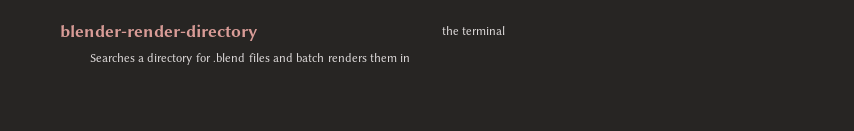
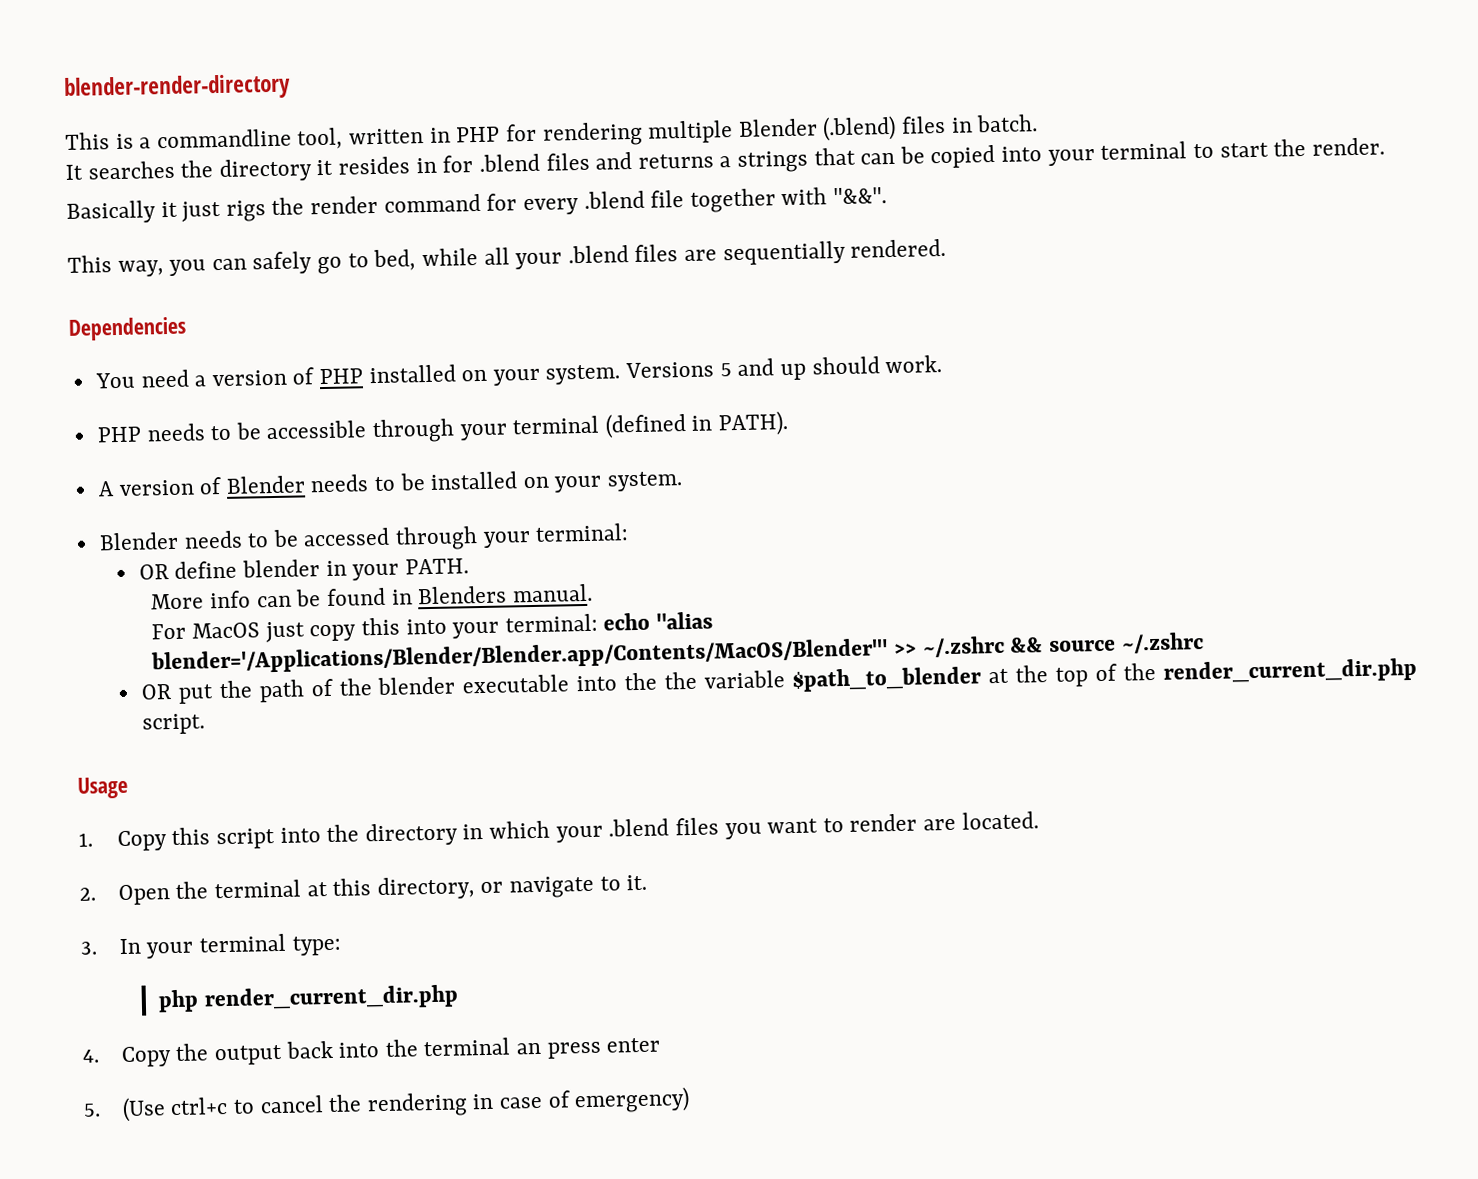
[89,53,411,65] [442,26,506,35] Searches a directory for .blend files and batch renders them in the terminal -> [65,114,1039,150] [65,137,1385,182] [66,187,887,224] [67,238,947,277] [68,316,187,341] [94,355,943,389] [96,411,790,444] [97,471,684,497] [98,523,630,551] [138,558,469,581] [150,583,593,610] [151,611,714,643] [151,632,1204,675] [140,657,1417,704] [141,713,205,735] [77,776,128,799] [78,811,1039,852] [79,874,648,906] [80,933,342,959] [158,984,460,1013] [82,1037,661,1068] [83,1087,691,1123] This is a commandline tool, written in PHP for rendering multiple Blender (.blend) files in batch. // It searches the directory it resides in for .blend files and returns a strings that can be copied into your terminal to start the render. // Basically it just rigs the render command for every .blend file together with "&&". // This way, you can safely go to bed, while all your .blend files are sequentially rendered. // Dependencies // You need a version of PHP installed on your system. Versions 5 and up should work. // PHP needs to be accessible through your terminal (defined in PATH). // A version of Blender needs to be installed on your system. // Blender needs to be accessed through your terminal: // OR define blender in your PATH. // More info can be found in Blenders manual. // For MacOS just copy this into your terminal: echo "alias blender='/Applications/Blender/Blender.app/Contents/MacOS/Blender'" >> ~/.zshrc && source ~/.zshrc // OR put the path of the blender executable into the the variable $path_to_blender at the top of the render_current_dir.php script. // Usage // 1. Copy this script into the directory in which your .blend files you want to render are located. // 2. Open the terminal at this directory, or navigate to it. // 3. In your terminal type: // php render_current_dir.php // 4. Copy the output back into the terminal an press enter // 5. (Use ctrl+c to cancel the rendering in case of emergency)

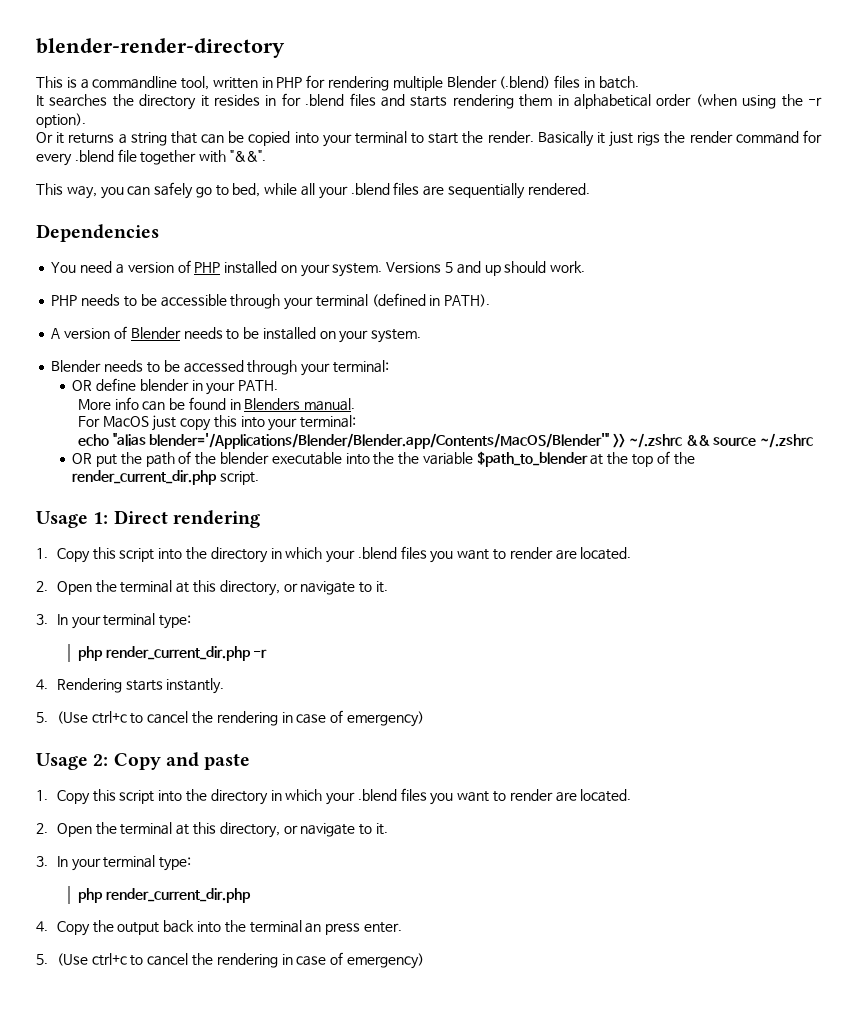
(633, 160) none -> [410,94,822,109] [36,113,86,128] [36,132,65,144] starts rendering them in alphabetical order (when using the -r option). // Or it
[736,150,808,173] strings -> [130,132,167,146] string
(1385, 146) // -> (534, 137) none
(598, 623) none -> (357, 421) //
(128, 787) none -> [93,510,260,528] [36,546,632,563] [36,580,388,596] [36,613,192,629] [77,646,268,661] [36,678,225,694] [36,710,424,727] [36,752,251,770] 1: Direct rendering // 1. Copy this script into the directory in which your .blend files you want to render are located. // 2. Open the terminal at this directory, or navigate to it. // 3. In your terminal type: // php render_current_dir.php -r // 4. Rendering starts instantly. // 5. (Use ctrl+c to cancel the rendering in case of emergency) // Usage 2: Copy and paste
[606,1037,661,1053] enter -> [363,922,402,933] enter.

